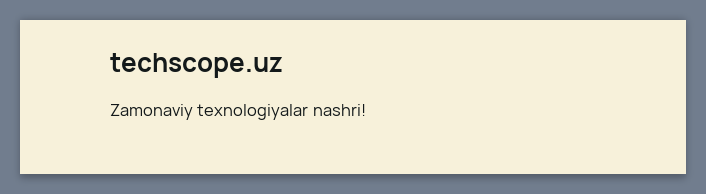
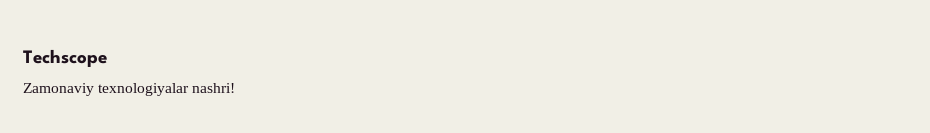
[110,53,283,78] techscope.uz -> [23,49,107,67] Techscope

